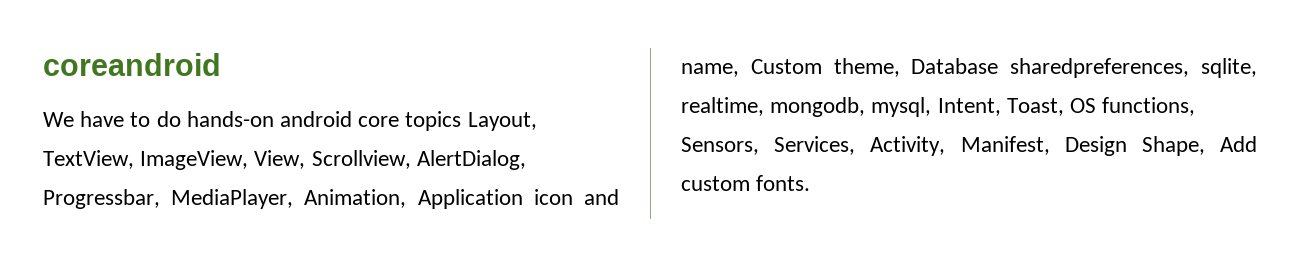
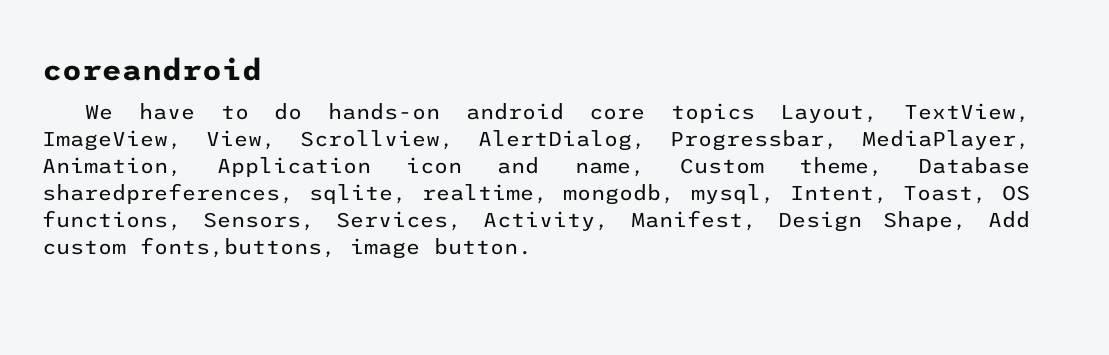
[756,175,811,191] fonts. -> [140,237,532,259] fonts,buttons, image button.

